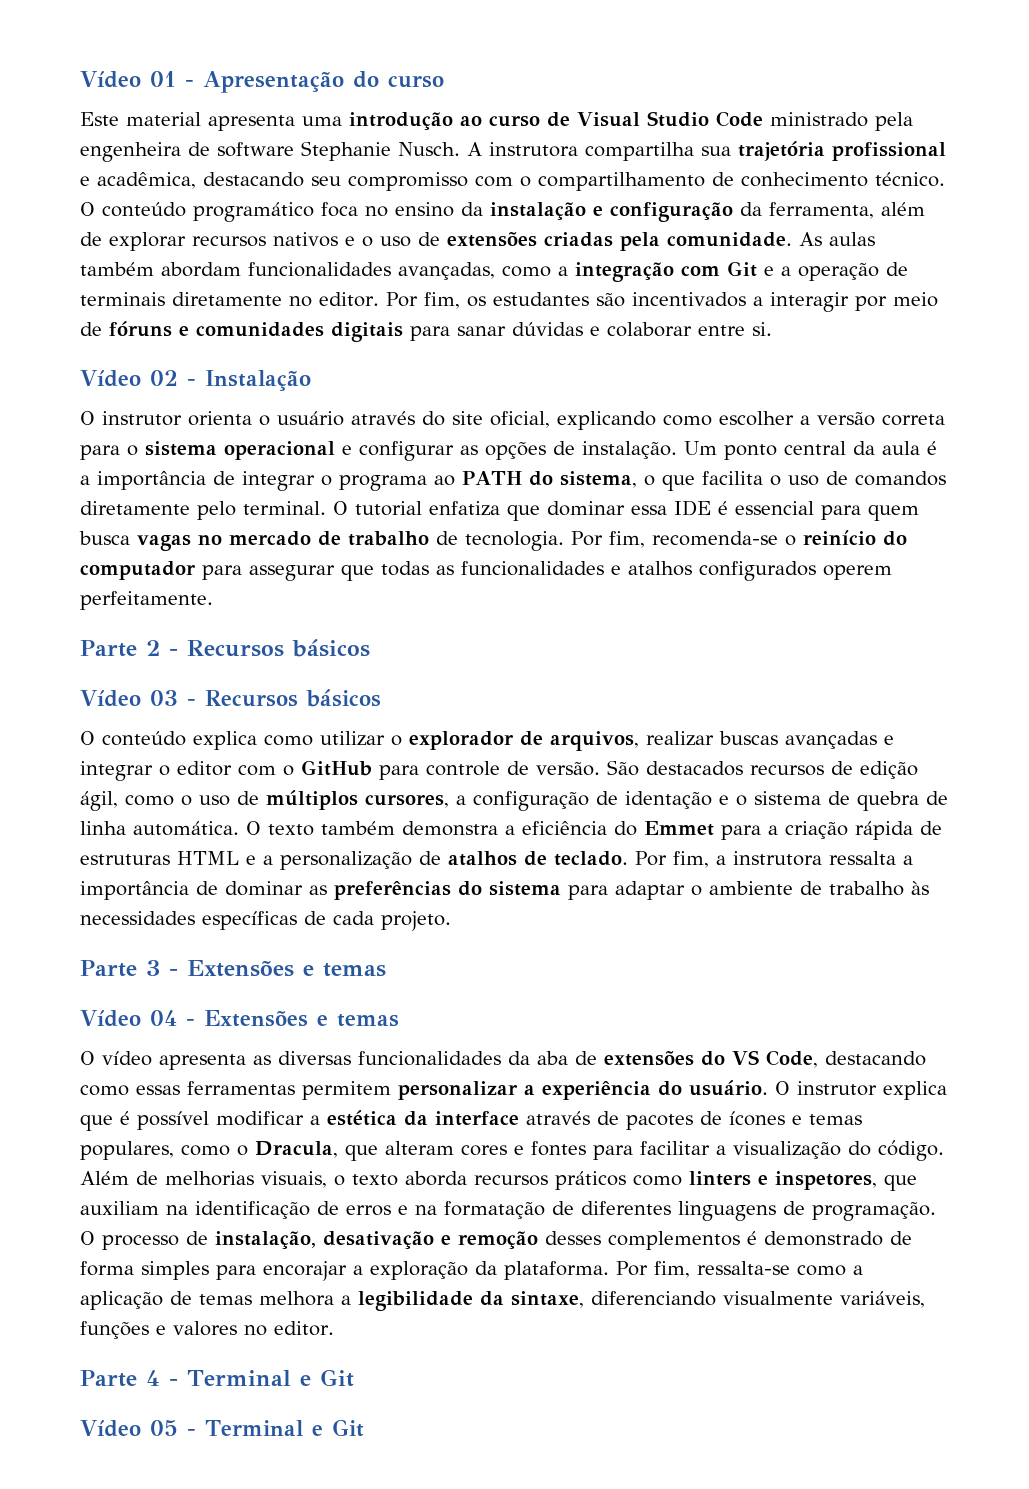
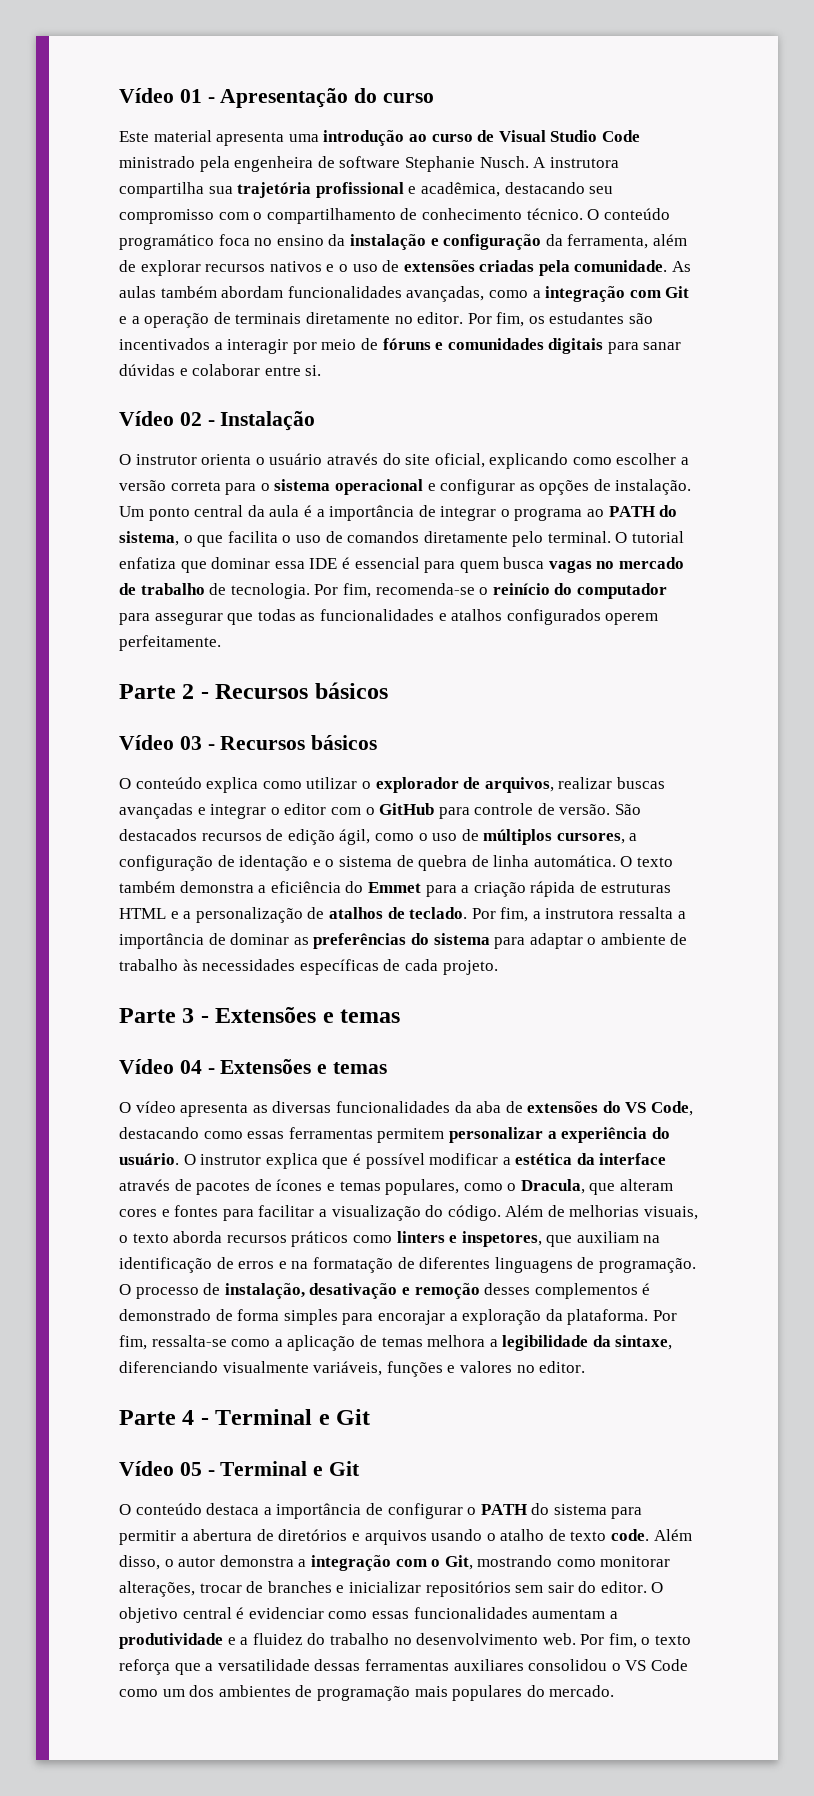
(364, 1428) none -> [119,1503,643,1519] [119,1529,692,1545] [119,1555,671,1571] [119,1581,664,1597] [119,1607,618,1623] [119,1633,692,1649] [119,1659,688,1675] [119,1685,615,1701] // O conteúdo destaca a importância de configurar o PATH do sistema para permitir a abertura de diretórios e arquivos usando o atalho de texto code. Além disso, o autor demonstra a integração com o Git, mostrando como monitorar alterações, trocar de branches e inicializar repositórios sem sair do editor. O objetivo central é evidenciar como essas funcionalidades aumentam a produtividade e a fluidez do trabalho no desenvolvimento web. Por fim, o texto reforça que a versatilidade dessas ferramentas auxiliares consolidou o VS Code como um dos ambientes de programação mais populares do mercado.

